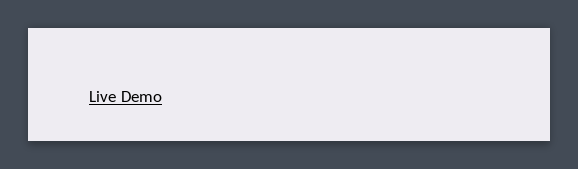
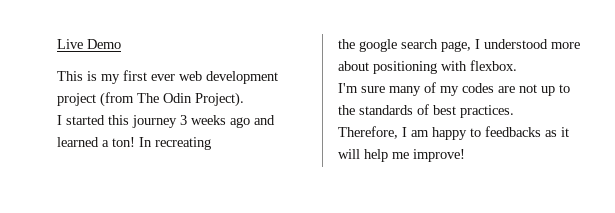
(162, 96) none -> [57,70,278,84] [57,92,244,107] [57,115,275,128] [57,137,211,150] [338,39,580,52] [338,60,517,74] [338,82,570,96] [338,104,514,118] [338,126,569,140] [338,149,465,162] // This is my first ever web development project (from The Odin Project). // I started this journey 3 weeks ago and learned a ton! In recreating // the google search page, I understood more about positioning with flexbox. // I'm sure many of my codes are not up to the standards of best practices. // Therefore, I am happy to feedbacks as it will help me improve!

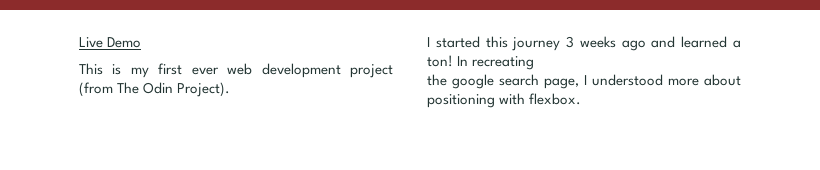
[338,82,570,96] [338,104,514,118] [338,126,569,140] [338,149,465,162] // I'm sure many of my codes are not up to the standards of best practices. // Therefore, I am happy to feedbacks as it will help me improve! -> (582, 99) none

